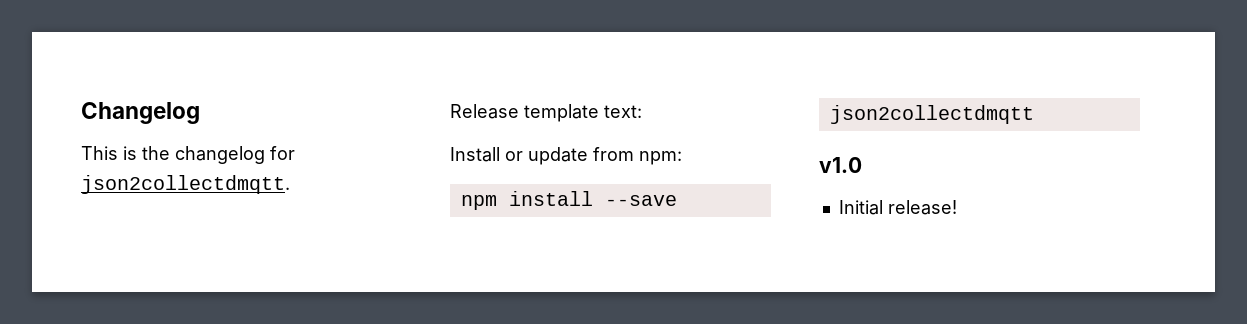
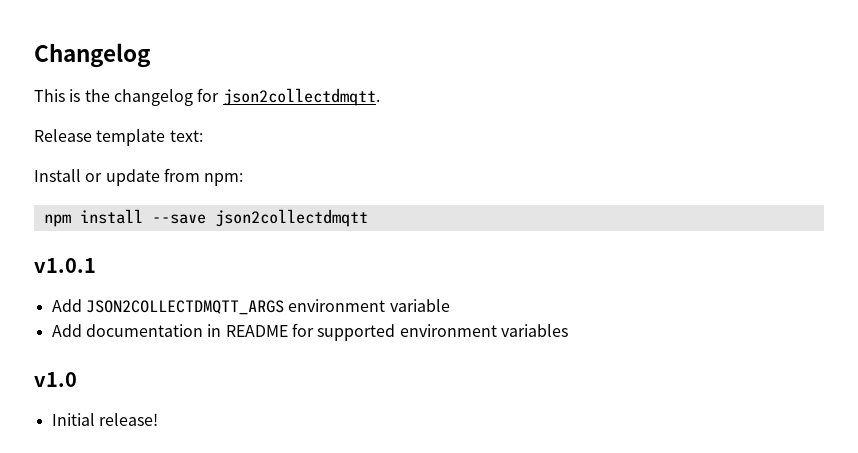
(1034, 114) none -> [34,258,96,273] [51,299,450,315] [51,323,568,341] // v1.0.1 // Add JSON2COLLECTDMQTT_ARGS environment variable // Add documentation in README for supported environment variables

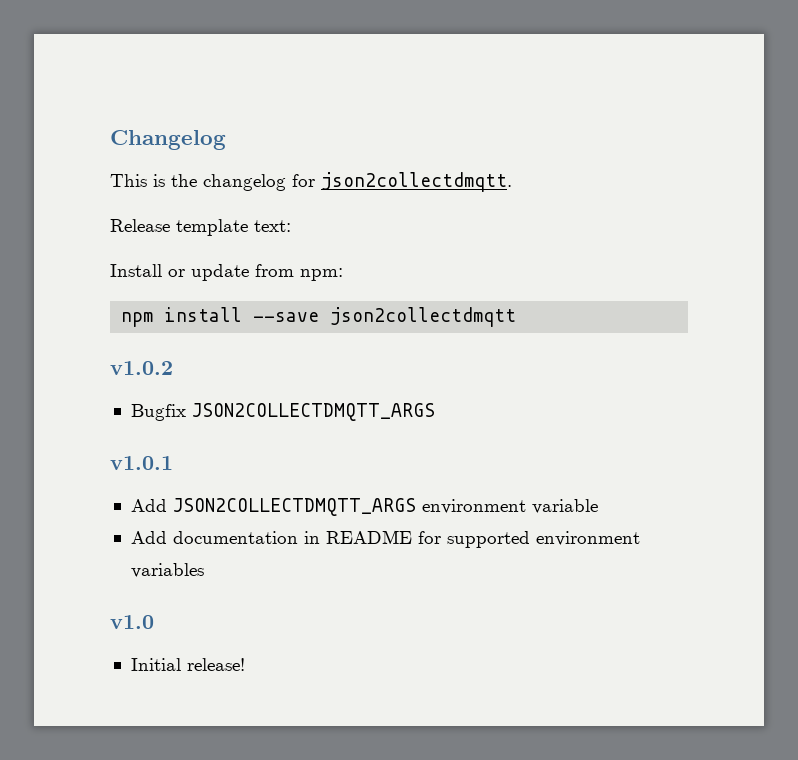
(368, 218) none -> [110,361,173,375] [130,403,435,421] // v1.0.2 // Bugfix JSON2COLLECTDMQTT_ARGS

